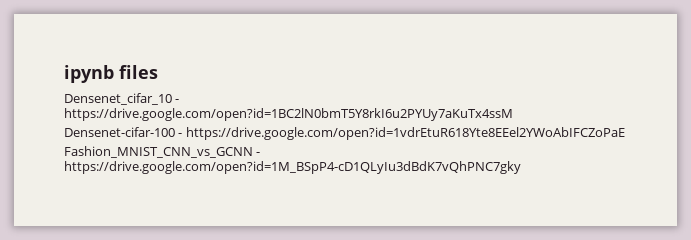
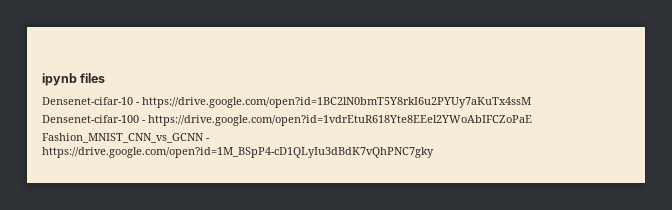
[64,93,172,105] Densenet_cifar_10 -> [42,97,133,105] Densenet-cifar-10

